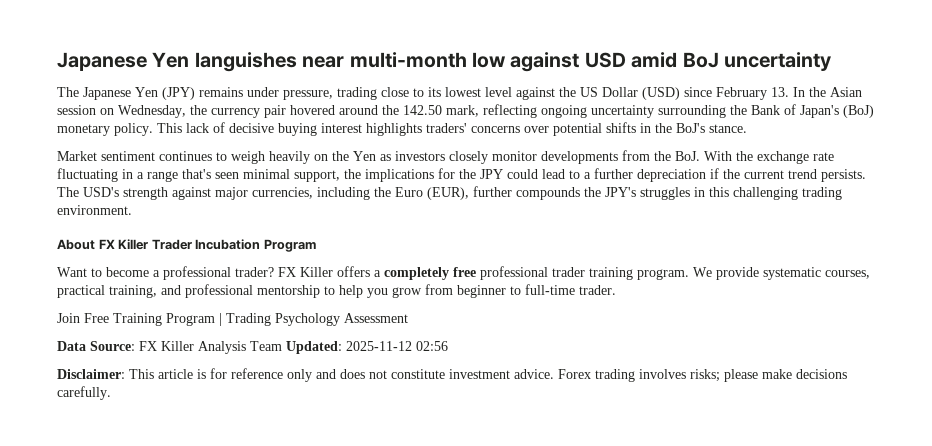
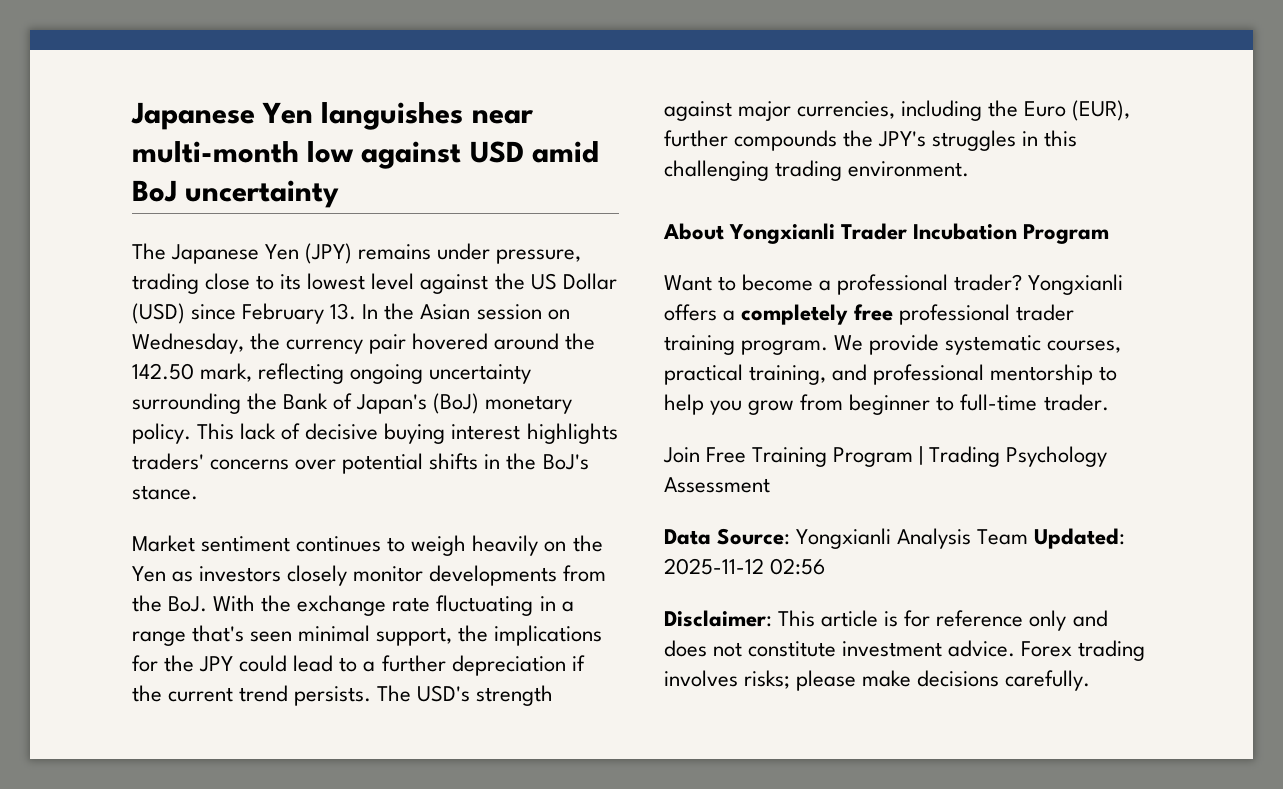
[98,239,149,250] FX Killer -> [729,223,836,244] Yongxianli
[278,267,333,277] FX Killer -> [1028,274,1124,295] Yongxianli
[139,341,194,351] FX Killer -> [796,528,892,549] Yongxianli

